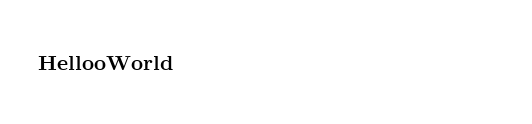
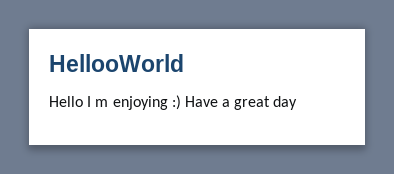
(173, 63) none -> [49,95,298,110] // Hello I m enjoying :) Have a great day

